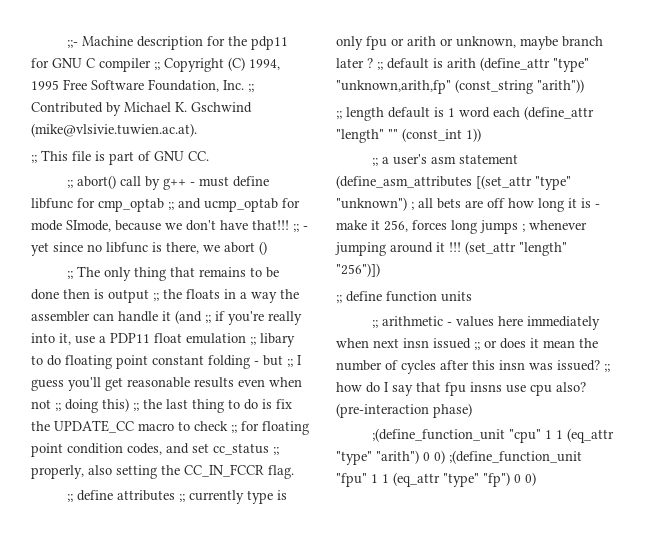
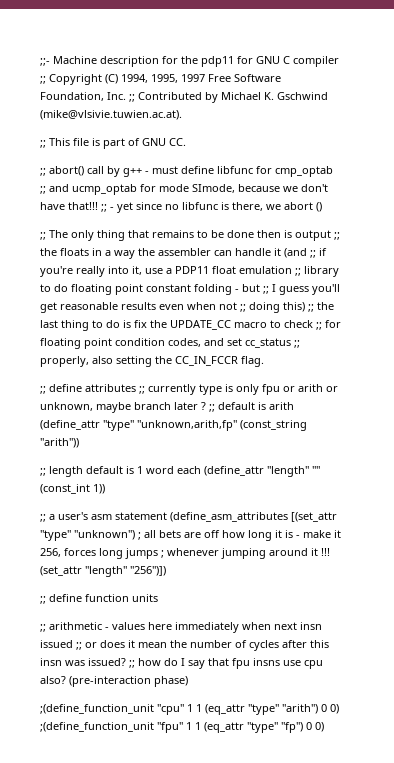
[31,80,59,90] 1995 -> [151,74,205,83] 1995, 1997
[260,333,295,347] libary -> [304,266,339,277] library

